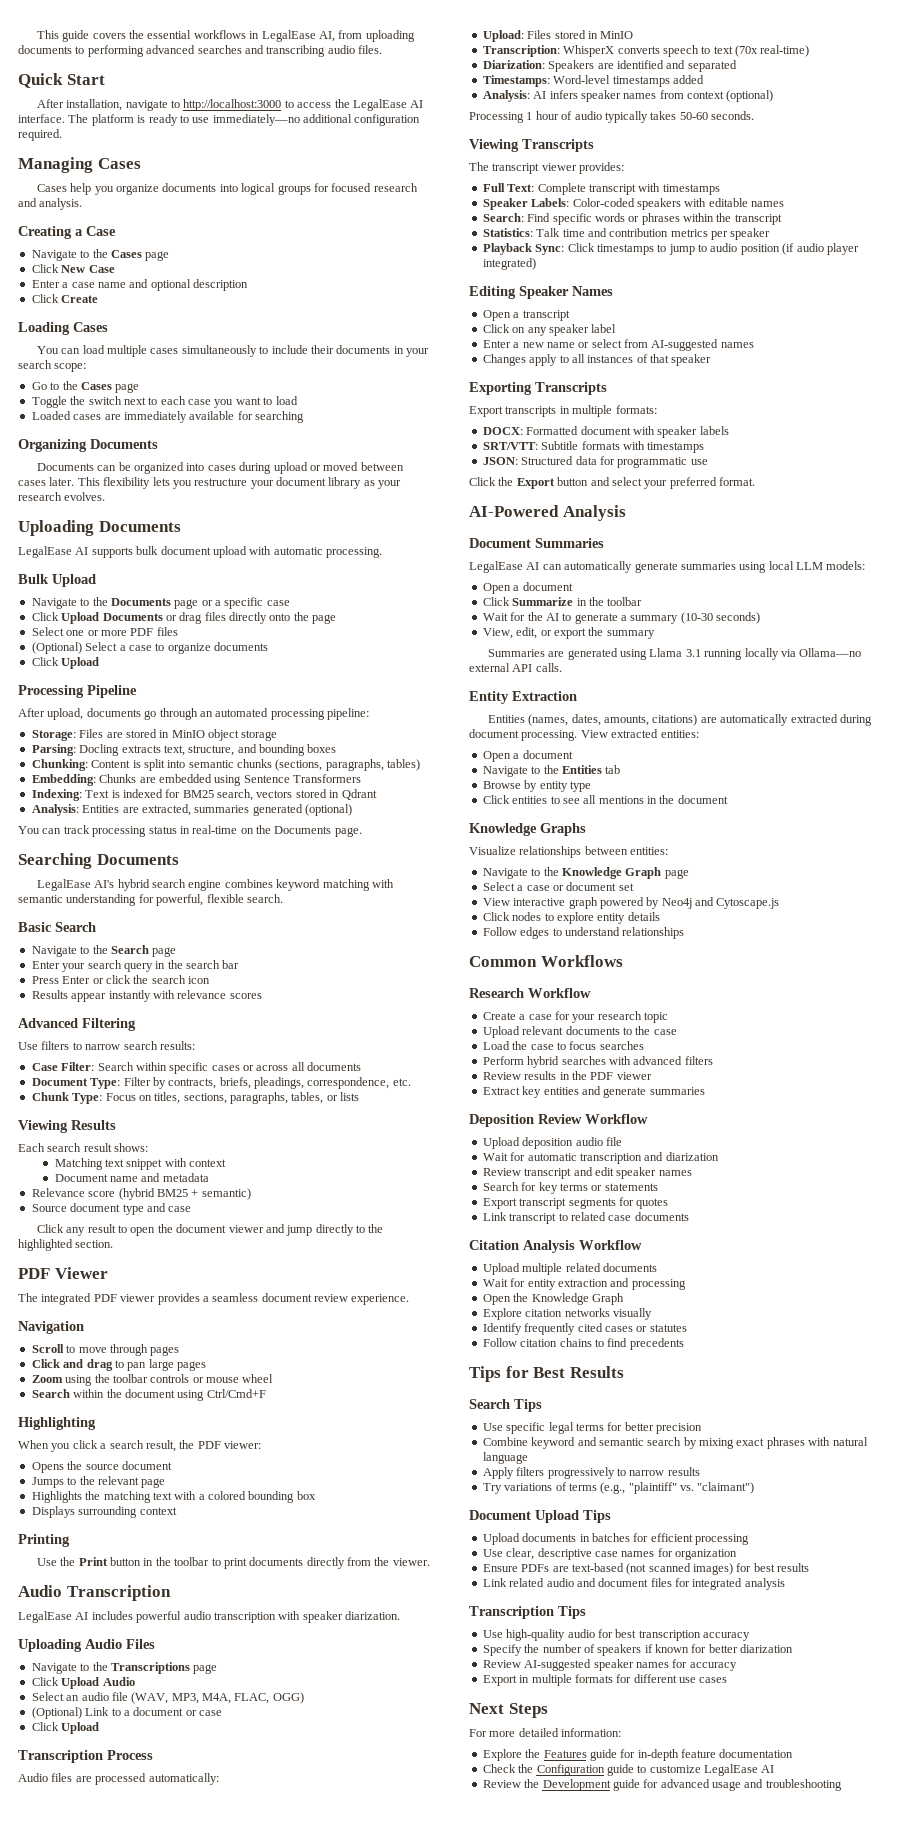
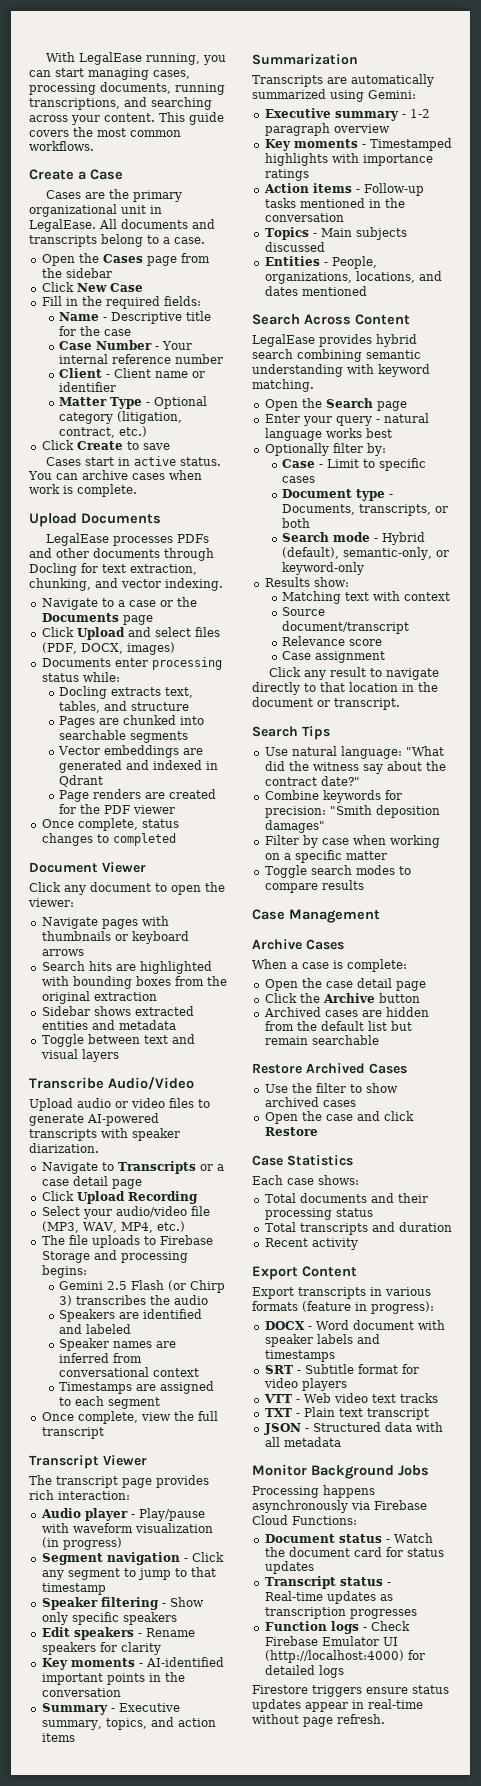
[36,30,415,42] [18,45,382,57] [18,73,105,88] [36,99,424,111] [18,114,421,126] [18,129,62,141] [18,157,141,173] [36,183,418,195] [18,198,83,210] [18,226,116,239] [31,249,170,261] This guide covers the essential workflows in LegalEase AI, from uploading documents to performing advanced searches and transcribing audio files. // Quick Start // After installation, navigate to http://localhost:3000 to access the LegalEase AI interface. The platform is ready to use immediately—no additional configuration required. // Managing Cases // Cases help you organize documents into logical groups for focused research and analysis. // Creating a Case // Navigate to the Cases page -> [46,52,227,65] [29,68,190,80] [29,82,225,95] [29,97,212,110] [29,112,224,125] [29,127,181,137] [29,141,94,151] [29,169,123,180] [46,189,183,202] [29,204,162,217] [29,219,215,232] [29,234,205,247] [41,253,210,266] [41,268,112,278] With LegalEase running, you can start managing cases, processing documents, running transcriptions, and searching across your content. This guide covers the most common workflows. // Create a Case // Cases are the primary organizational unit in LegalEase. All documents and transcripts belong to a case. // Open the Cases page from the sidebar
[31,279,248,291] Enter a case name and optional description -> [41,296,201,309] [59,311,212,324] [59,326,132,336] [59,340,193,350] [59,354,224,364] [59,368,206,378] [59,382,117,392] [59,396,208,409] [59,411,183,424] [59,426,148,438] Fill in the required fields: // Name - Descriptive title for the case // Case Number - Your internal reference number // Client - Client name or identifier // Matter Type - Optional category (litigation, contract, etc.)
[18,322,108,335] [36,345,430,357] [18,360,87,372] [31,381,140,393] [31,396,298,408] [31,411,304,423] [18,439,158,452] [36,462,404,474] [18,477,402,489] [18,492,106,501] [18,520,181,536] [18,546,382,558] [18,574,96,587] [31,598,90,609] // Loading Cases // You can load multiple cases simultaneously to include their documents in your search scope: // Go to the Cases page // Toggle the switch next to each case you want to load // Loaded cases are immediately available for searching // Organizing Documents // Documents can be organized into cases during upload or moved between cases later. This flexibility lets you restructure your document library as your research evolves. // Uploading Documents // LegalEase AI supports bulk document upload with automatic processing. // Bulk Upload // Navigate to -> [126,441,170,450] [46,456,222,466] [28,470,202,480] [29,484,137,497] [29,513,161,527] [46,533,210,546] [29,548,214,561] [29,563,197,576] [29,578,223,591] [41,598,173,610] to save // Cases start in active status. You can archive cases when work is complete. // Upload Documents // LegalEase processes PDFs and other documents through Docling for text extraction, chunking, and vector indexing. // Navigate to a case or
[201,597,290,609] [31,612,337,624] [31,627,178,636] [31,642,268,654] [31,657,100,669] [18,685,137,698] [18,708,369,720] [31,729,278,741] [31,744,337,756] [31,759,421,771] [31,774,361,786] [31,789,377,801] [31,804,352,816] [18,825,362,837] [18,853,179,869] [36,879,115,891] or a specific case // Click Upload Documents or drag files directly onto the page // Select one or more PDF files // (Optional) Select a case to organize documents // Click Upload // Processing Pipeline // After upload, documents go through an automated processing pipeline: // Storage: Files are stored in MinIO object storage // Parsing: Docling extracts text, structure, and bounding boxes // Chunking: Content is split into semantic chunks (sections, paragraphs, tables) // Embedding: Chunks are embedded using Sentence Transformers // Indexing: Text is indexed for BM25 search, vectors stored in Qdrant // Analysis: Entities are extracted, summaries generated (optional) // You can track processing status in real-time on the Documents page. // Searching Documents // LegalEase AI's -> [41,627,220,640] [41,642,175,655] [41,657,222,670] [41,672,120,682] [59,686,194,699] [59,701,190,713] [59,715,205,728] [59,730,189,743] [58,745,204,758] [59,760,219,773] [59,775,104,787] [59,789,217,802] [59,804,176,814] [41,818,179,831] [41,833,176,846] [29,862,146,873] [29,882,225,895] [28,898,74,907] [41,916,169,929] [41,931,189,944] [41,949,84,956] [41,961,212,974] [41,976,227,989] [41,991,157,1004] [41,1006,194,1016] [41,1020,176,1030] [41,1034,195,1047] [40,1049,119,1062] [29,1077,194,1090] [29,1098,210,1111] [29,1113,159,1126] [29,1128,180,1141] [29,1143,99,1153] [41,1161,224,1174] [41,1176,142,1189] [41,1191,198,1204] [41,1206,210,1219] [41,1221,185,1233] [41,1235,213,1248] [41,1250,188,1263] [41,1265,87,1278] [59,1280,226,1293] [59,1295,209,1306] [59,1309,203,1322] [59,1324,132,1334] [59,1338,177,1351] [59,1353,143,1363] [59,1367,200,1377] [59,1381,215,1394] [59,1396,161,1409] [41,1411,218,1424] [41,1427,104,1439] [29,1455,147,1469] [29,1475,209,1488] [29,1490,130,1500] [40,1508,205,1521] [41,1523,213,1533] [41,1537,122,1550] [41,1552,224,1565] [41,1567,216,1580] [41,1583,106,1595] [41,1597,204,1610] [41,1612,177,1625] [41,1627,195,1640] [41,1642,161,1655] [41,1657,224,1670] [41,1672,185,1685] [41,1688,121,1697] [41,1703,180,1715] [41,1717,216,1730] [41,1733,75,1742] [252,54,358,65] [252,74,434,87] [252,89,416,102] [264,108,430,121] [264,123,390,136] [264,138,452,151] [264,153,433,166] [264,169,309,181] [263,183,424,196] [264,198,405,208] [264,213,344,222] [264,227,407,240] [264,242,325,252] [264,256,377,269] [264,271,442,284] [264,286,367,296] [252,314,410,325] [252,334,372,347] // Click Upload and select files (PDF, DOCX, images) // Documents enter processing status while: // Docling extracts text, tables, and structure // Pages are chunked into searchable segments // Vector embeddings are generated and indexed in Qdrant // Page renders are created for the PDF viewer // Once complete, status changes to completed // Document Viewer // Click any document to open the viewer: // Navigate pages with thumbnails or keyboard arrows // Search hits are highlighted with bounding boxes from the original extraction // Sidebar shows extracted entities and metadata // Toggle between text and visual layers // Transcribe Audio/Video // Upload audio or video files to generate AI-powered transcripts with speaker diarization. // Navigate to Transcripts or a case detail page // Click Upload Recording // Select your audio/video file (MP3, WAV, MP4, etc.) // The file uploads to Firebase Storage and processing begins: // Gemini 2.5 Flash (or Chirp 3) transcribes the audio // Speakers are identified and labeled // Speaker names are inferred from conversational context // Timestamps are assigned to each segment // Once complete, view the full transcript // Transcript Viewer // The transcript page provides rich interaction: // Audio player - Play/pause with waveform visualization (in progress) // Segment navigation - Click any segment to jump to that timestamp // Speaker filtering - Show only specific speakers // Edit speakers - Rename speakers for clarity // Key moments - AI-identified important points in the conversation // Summary - Executive summary, topics, and action items // Summarization // Transcripts are automatically summarized using Gemini: // Executive summary - 1-2 paragraph overview // Key moments - Timestamped highlights with importance ratings // Action items - Follow-up tasks mentioned in the conversation // Topics - Main subjects discussed // Entities - People, organizations, locations, and dates mentioned // Search Across Content // LegalEase provides
[188,879,394,891] [18,894,283,906] [18,922,96,932] [31,946,90,957] engine combines keyword matching with semantic understanding for powerful, flexible search. // Basic Search // Navigate to -> [297,349,421,362] [252,364,430,377] [252,379,314,392] [264,399,298,411] combining semantic understanding with keyword matching. // Open
[87,960,240,972] [31,975,210,984] [31,990,262,1002] [18,1018,136,1031] [18,1041,195,1050] [31,1062,362,1074] [31,1077,411,1089] [31,1092,360,1104] [18,1120,116,1133] [18,1143,149,1152] search query in the search bar // Press Enter or click the search icon // Results appear instantly with relevance scores // Advanced Filtering // Use filters to narrow search results: // Case Filter: Search within specific cases or across all documents // Document Type: Filter by contracts, briefs, pleadings, correspondence, etc. // Chunk Type: Focus on titles, sections, paragraphs, tables, or lists // Viewing Results // Each search result shows: -> [335,413,429,426] [264,428,392,441] [264,443,386,456] [282,458,427,471] [282,476,316,483] [282,489,394,501] [282,504,449,516] [282,518,311,528] [282,532,426,545] [282,547,450,560] [282,562,365,575] [264,577,349,587] query - natural language works best // Optionally filter by: // Case - Limit to specific cases // Document type - Documents, transcripts, or both // Search mode - Hybrid (default), semantic-only, or keyword-only // Results show:
[126,1159,163,1170] snippet -> (370, 596) none
[54,1173,209,1182] [31,1188,251,1200] [31,1203,192,1215] [36,1224,384,1236] [18,1239,114,1251] [18,1267,108,1279] [18,1293,410,1305] [18,1321,84,1334] [31,1344,180,1356] [31,1359,206,1371] [31,1374,274,1386] [31,1389,266,1401] [18,1417,96,1430] [18,1440,261,1452] [31,1461,172,1473] [31,1476,166,1488] [31,1491,316,1503] [31,1506,177,1518] [18,1534,70,1547] [36,1557,430,1569] [18,1585,171,1601] [18,1611,400,1623] [18,1639,155,1652] [31,1662,218,1674] [31,1677,135,1689] [31,1692,304,1704] [31,1707,222,1719] [31,1722,100,1734] [18,1750,153,1763] [18,1773,219,1785] [482,30,634,42] [482,45,810,57] [482,60,737,72] [482,75,704,87] [482,90,774,102] [469,111,754,123] [469,139,594,152] [469,162,625,174] [482,183,720,195] [482,198,784,210] [482,213,782,225] [482,228,771,240] [482,243,859,255] [482,258,536,270] [469,286,613,299] [482,310,570,321] [482,324,617,336] [482,339,754,351] [482,354,712,366] [469,382,607,395] [469,405,657,417] [482,426,729,438] [482,441,705,453] [482,456,708,468] [469,477,755,489] [469,505,626,521] [469,538,604,548] [469,561,866,573] [482,582,573,594] [482,597,643,606] [482,612,761,624] [482,627,655,639] [487,648,862,660] [469,663,562,672] [469,691,577,704] [487,714,872,726] [469,729,699,741] [482,750,573,762] [482,765,621,777] [482,780,591,792] [482,795,728,804] [469,823,586,836] [469,846,669,858] [482,867,689,879] [482,882,634,891] [482,897,780,909] [482,912,660,924] [482,927,685,939] [469,955,623,967] [469,988,591,998] [482,1011,668,1023] [482,1026,677,1038] [482,1041,644,1050] [482,1056,713,1068] [482,1071,652,1080] [482,1086,705,1098] [469,1114,648,1127] [482,1137,622,1149] [482,1152,719,1164] [482,1167,692,1179] [482,1182,658,1194] [482,1197,669,1209] [482,1212,689,1224] [469,1240,642,1253] [482,1263,657,1275] [482,1278,686,1290] [482,1293,624,1305] [482,1308,652,1320] [482,1323,687,1335] [482,1338,684,1350] [469,1366,624,1382] [469,1399,542,1412] [482,1422,702,1434] [482,1437,868,1449] [482,1452,528,1464] [482,1467,700,1479] [482,1482,755,1494] [469,1510,611,1523] [482,1533,749,1545] [482,1548,737,1560] [482,1563,810,1575] [482,1578,785,1590] [469,1606,586,1619] [482,1629,750,1641] [482,1644,794,1656] [482,1659,737,1671] [482,1674,728,1686] [469,1703,548,1718] [469,1728,622,1737] [482,1749,794,1761] [482,1764,775,1776] [482,1779,842,1791] Document name and metadata // Relevance score (hybrid BM25 + semantic) // Source document type and case // Click any result to open the document viewer and jump directly to the highlighted section. // PDF Viewer // The integrated PDF viewer provides a seamless document review experience. // Navigation // Scroll to move through pages // Click and drag to pan large pages // Zoom using the toolbar controls or mouse wheel // Search within the document using Ctrl/Cmd+F // Highlighting // When you click a search result, the PDF viewer: // Opens the source document // Jumps to the relevant page // Highlights the matching text with a colored bounding box // Displays surrounding context // Printing // Use the Print button in the toolbar to print documents directly from the viewer. // Audio Transcription // LegalEase AI includes powerful audio transcription with speaker diarization. // Uploading Audio Files // Navigate to the Transcriptions page // Click Upload Audio // Select an audio file (WAV, MP3, M4A, FLAC, OGG) // (Optional) Link to a document or case // Click Upload // Transcription Process // Audio files are processed automatically: // Upload: Files stored in MinIO // Transcription: WhisperX converts speech to text (70x real-time) // Diarization: Speakers are identified and separated // Timestamps: Word-level timestamps added // Analysis: AI infers speaker names from context (optional) // Processing 1 hour of audio typically takes 50-60 seconds. // Viewing Transcripts // The transcript viewer provides: // Full Text: Complete transcript with timestamps // Speaker Labels: Color-coded speakers with editable names // Search: Find specific words or phrases within the transcript // Statistics: Talk time and contribution metrics per speaker // Playback Sync: Click timestamps to jump to audio position (if audio player integrated) // Editing Speaker Names // Open a transcript // Click on any speaker label // Enter a new name or select from AI-suggested names // Changes apply to all instances of that speaker // Exporting Transcripts // Export transcripts in multiple formats: // DOCX: Formatted document with speaker labels // SRT/VTT: Subtitle formats with timestamps // JSON: Structured data for programmatic use // Click the Export button and select your preferred format. // AI-Powered Analysis // Document Summaries // LegalEase AI can automatically generate summaries using local LLM models: // Open a document // Click Summarize in the toolbar // Wait for the AI to generate a summary (10-30 seconds) // View, edit, or export the summary // Summaries are generated using Llama 3.1 running locally via Ollama—no external API calls. // Entity Extraction // Entities (names, dates, amounts, citations) are automatically extracted during document processing. View extracted entities: // Open a document // Navigate to the Entities tab // Browse by entity type // Click entities to see all mentions in the document // Knowledge Graphs // Visualize relationships between entities: // Navigate to the Knowledge Graph page // Select a case or document set // View interactive graph powered by Neo4j and Cytoscape.js // Click nodes to explore entity details // Follow edges to understand relationships // Common Workflows // Research Workflow // Create a case for your research topic // Upload relevant documents to the case // Load the case to focus searches // Perform hybrid searches with advanced filters // Review results in the PDF viewer // Extract key entities and generate summaries // Deposition Review Workflow // Upload deposition audio file // Wait for automatic transcription and diarization // Review transcript and edit speaker names // Search for key terms or statements // Export transcript segments for quotes // Link transcript to related case documents // Citation Analysis Workflow // Upload multiple related documents // Wait for entity extraction and processing // Open the Knowledge Graph // Explore citation networks visually // Identify frequently cited cases or statutes // Follow citation chains to find precedents // Tips for Best Results // Search Tips // Use specific legal terms for better precision // Combine keyword and semantic search by mixing exact phrases with natural language // Apply filters progressively to narrow results // Try variations of terms (e.g., "plaintiff" vs. "claimant") // Document Upload Tips // Upload documents in batches for efficient processing // Use clear, descriptive case names for organization // Ensure PDFs are text-based (not scanned images) for best results // Link related audio and document files for integrated analysis // Transcription Tips // Use high-quality audio for best transcription accuracy // Specify the number of speakers if known for better diarization // Review AI-suggested speaker names for accuracy // Export in multiple formats for different use cases // Next Steps // For more detailed information: // Explore the Features guide for in-depth feature documentation // Check the Configuration guide to customize LegalEase AI // Review the Development guide for advanced usage and troubleshooting -> [282,607,326,616] [282,621,410,634] [282,636,383,646] [282,651,386,663] [269,667,440,680] [252,682,438,695] [252,697,400,710] [252,726,330,740] [264,746,444,759] [264,761,446,774] [264,776,360,786] [264,790,402,803] [264,805,440,818] [264,820,325,833] [264,835,440,848] [264,850,387,863] [264,865,411,878] [264,880,364,893] [252,909,380,923] [252,939,344,950] [252,959,407,972] [264,978,426,991] [264,993,420,1003] [263,1007,429,1017] [264,1021,412,1031] [264,1035,379,1045] [252,1063,407,1074] [264,1083,398,1093] [264,1097,356,1107] [264,1111,414,1124] [264,1127,318,1136] [252,1155,353,1166] [252,1175,359,1185] [264,1193,428,1203] [264,1208,373,1220] [264,1222,452,1235] [264,1238,358,1250] [252,1266,357,1280] [252,1287,431,1299] [252,1301,434,1314] [264,1320,445,1330] [264,1334,380,1347] [264,1350,335,1362] [264,1364,419,1374] [263,1378,347,1391] [263,1393,438,1403] [264,1407,429,1420] [263,1422,443,1435] [264,1437,341,1447] [252,1464,429,1479] [252,1485,375,1498] [252,1500,427,1513] [252,1515,357,1525] [264,1533,433,1543] [264,1547,444,1557] [264,1561,314,1574] [264,1576,391,1589] [264,1591,393,1604] [264,1607,417,1619] [264,1621,410,1634] [264,1636,398,1646] [264,1650,425,1663] [264,1665,344,1678] [252,1685,449,1697] [252,1699,423,1712] [252,1714,385,1727] Source document/transcript // Relevance score // Case assignment // Click any result to navigate directly to that location in the document or transcript. // Search Tips // Use natural language: "What did the witness say about the contract date?" // Combine keywords for precision: "Smith deposition damages" // Filter by case when working on a specific matter // Toggle search modes to compare results // Case Management // Archive Cases // When a case is complete: // Open the case detail page // Click the Archive button // Archived cases are hidden from the default list but remain searchable // Restore Archived Cases // Use the filter to show archived cases // Open the case and click Restore // Case Statistics // Each case shows: // Total documents and their processing status // Total transcripts and duration // Recent activity // Export Content // Export transcripts in various formats (feature in progress): // DOCX - Word document with speaker labels and timestamps // SRT - Subtitle format for video players // VTT - Web video text tracks // TXT - Plain text transcript // JSON - Structured data with all metadata // Monitor Background Jobs // Processing happens asynchronously via Firebase Cloud Functions: // Document status - Watch the document card for status updates // Transcript status - Real-time updates as transcription progresses // Function logs - Check Firebase Emulator UI (http://localhost:4000) for detailed logs // Firestore triggers ensure status updates appear in real-time without page refresh.

